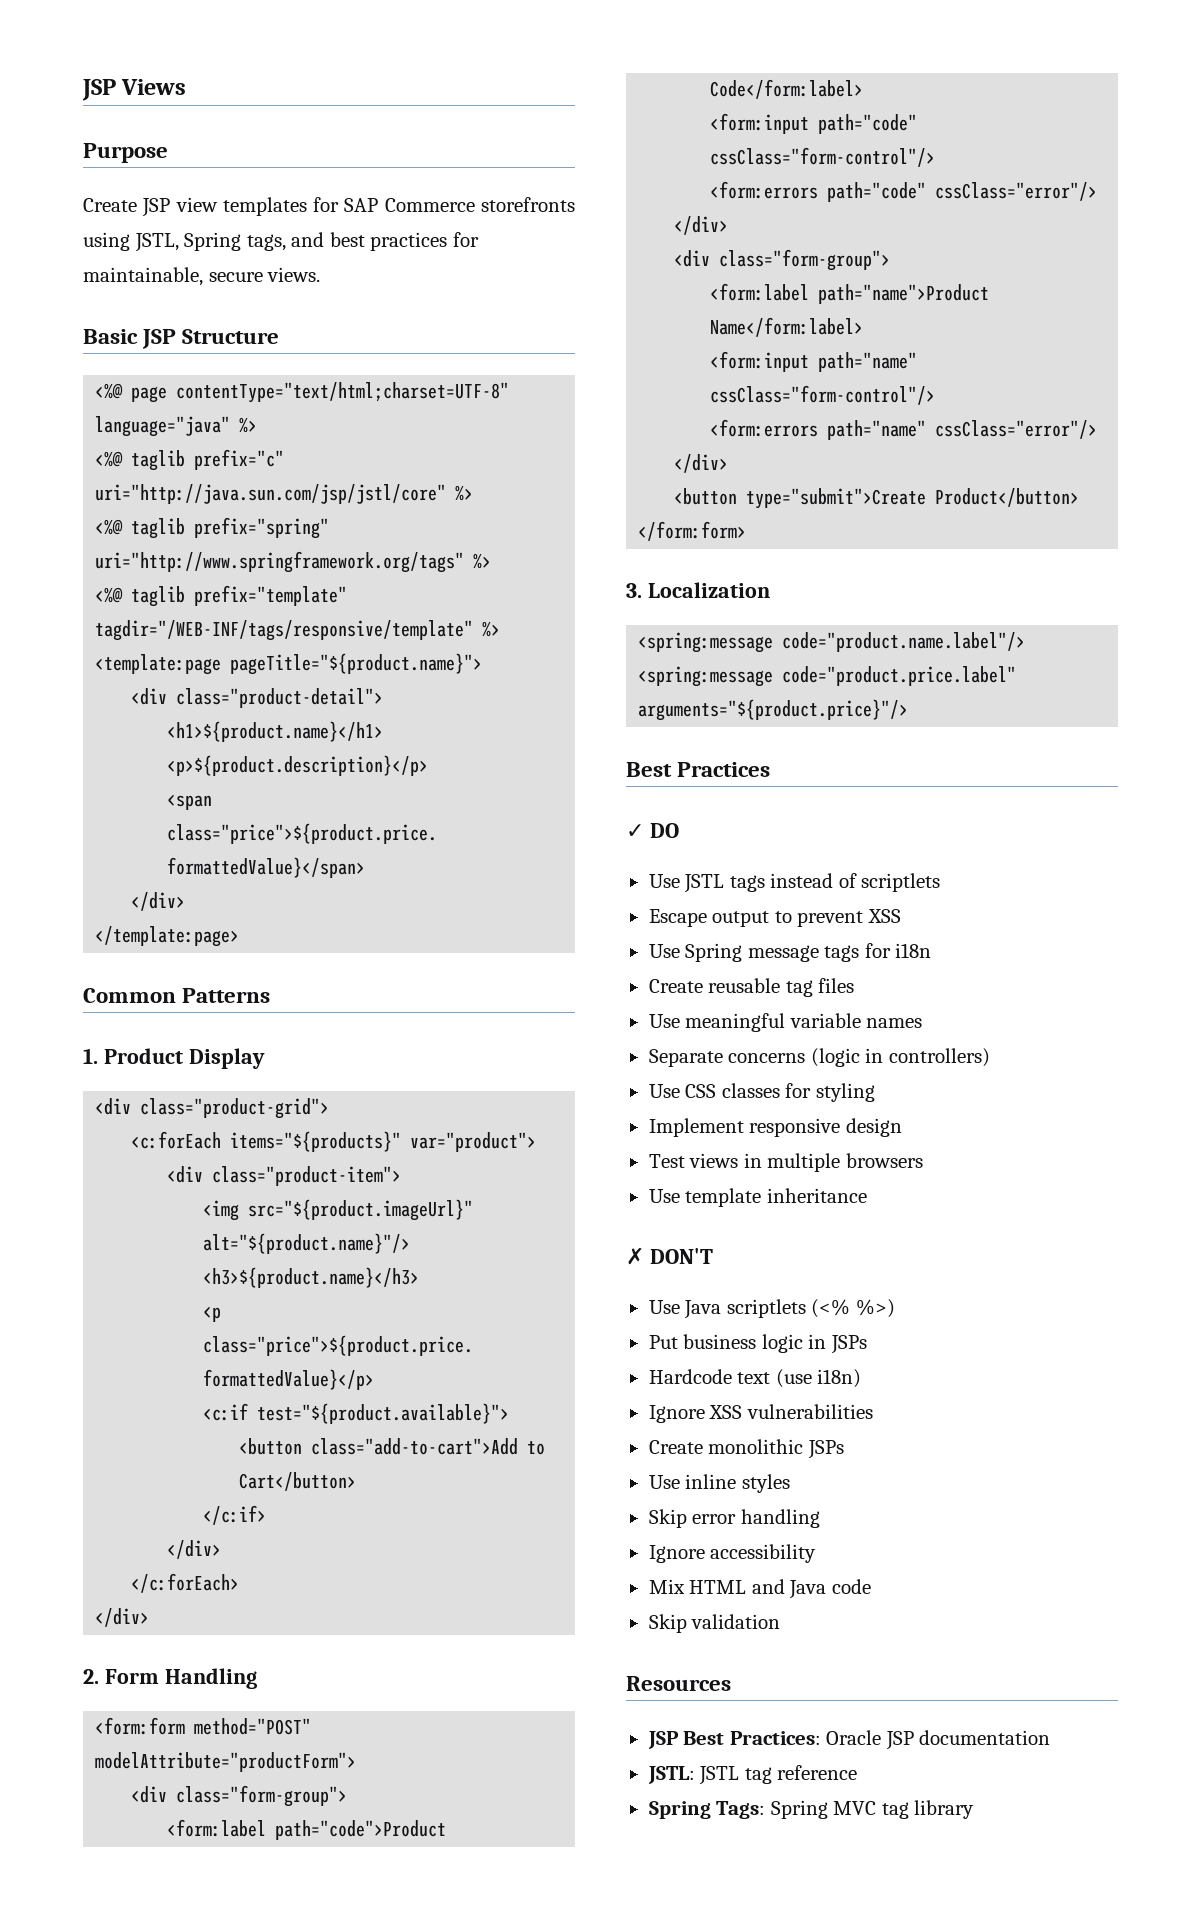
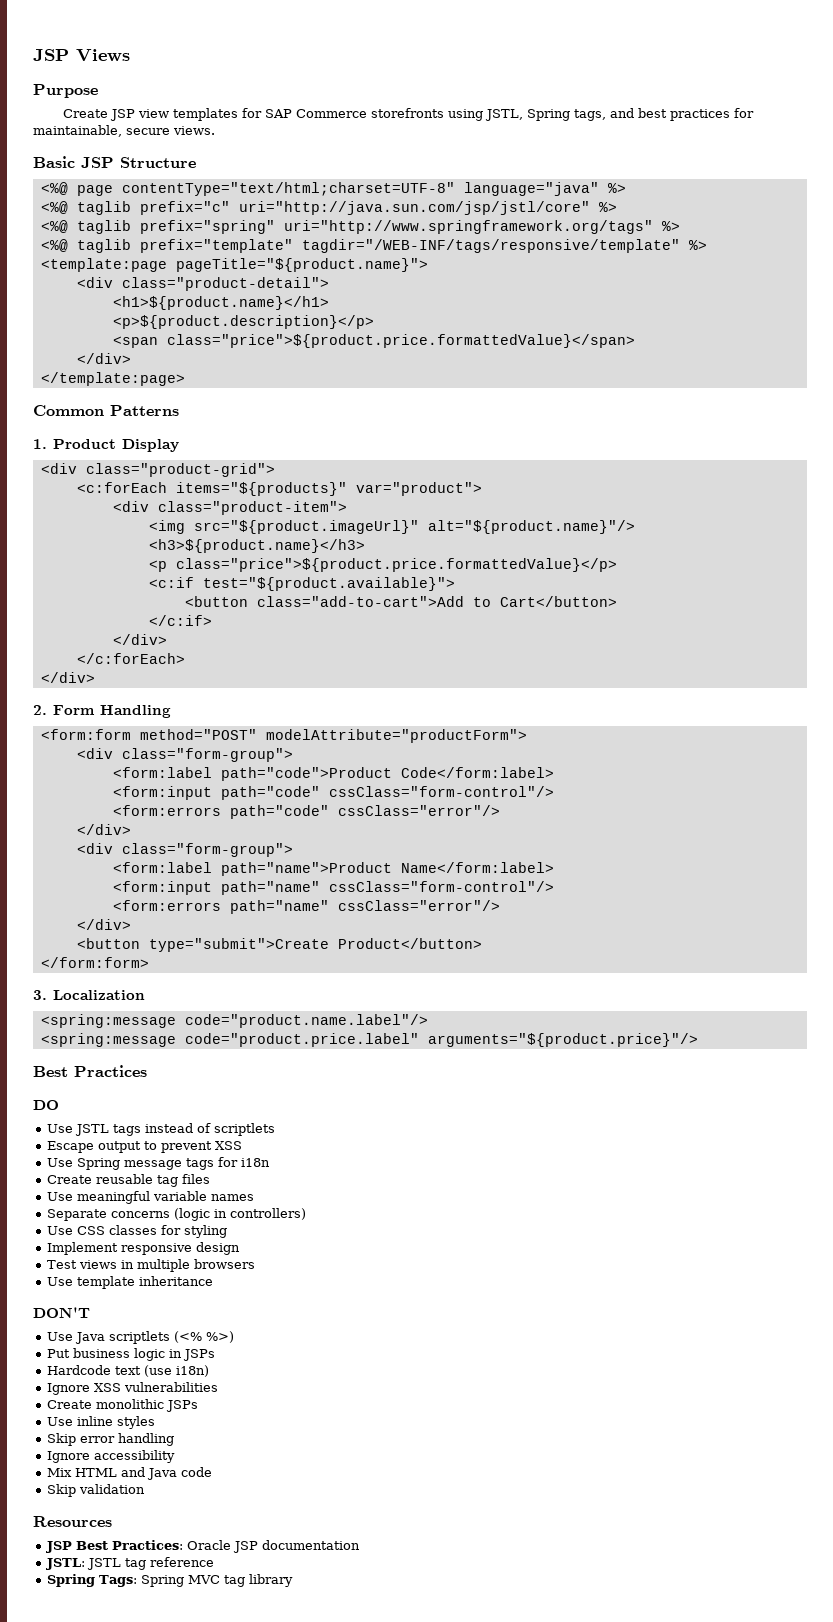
[626,824,644,838] ✓ -> (147, 1071) none
[626,1247,644,1265] ✗ -> (214, 1281) none

